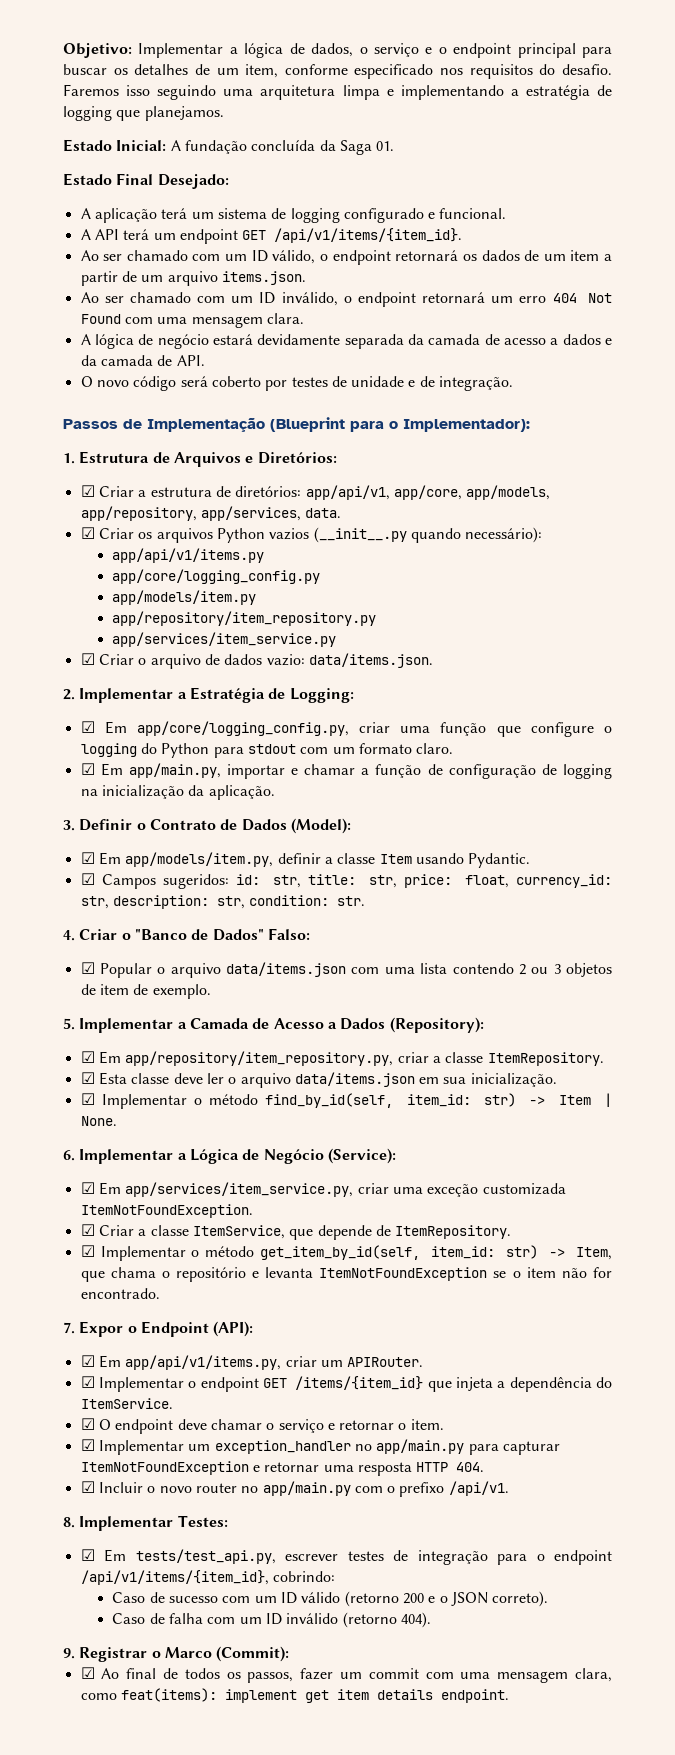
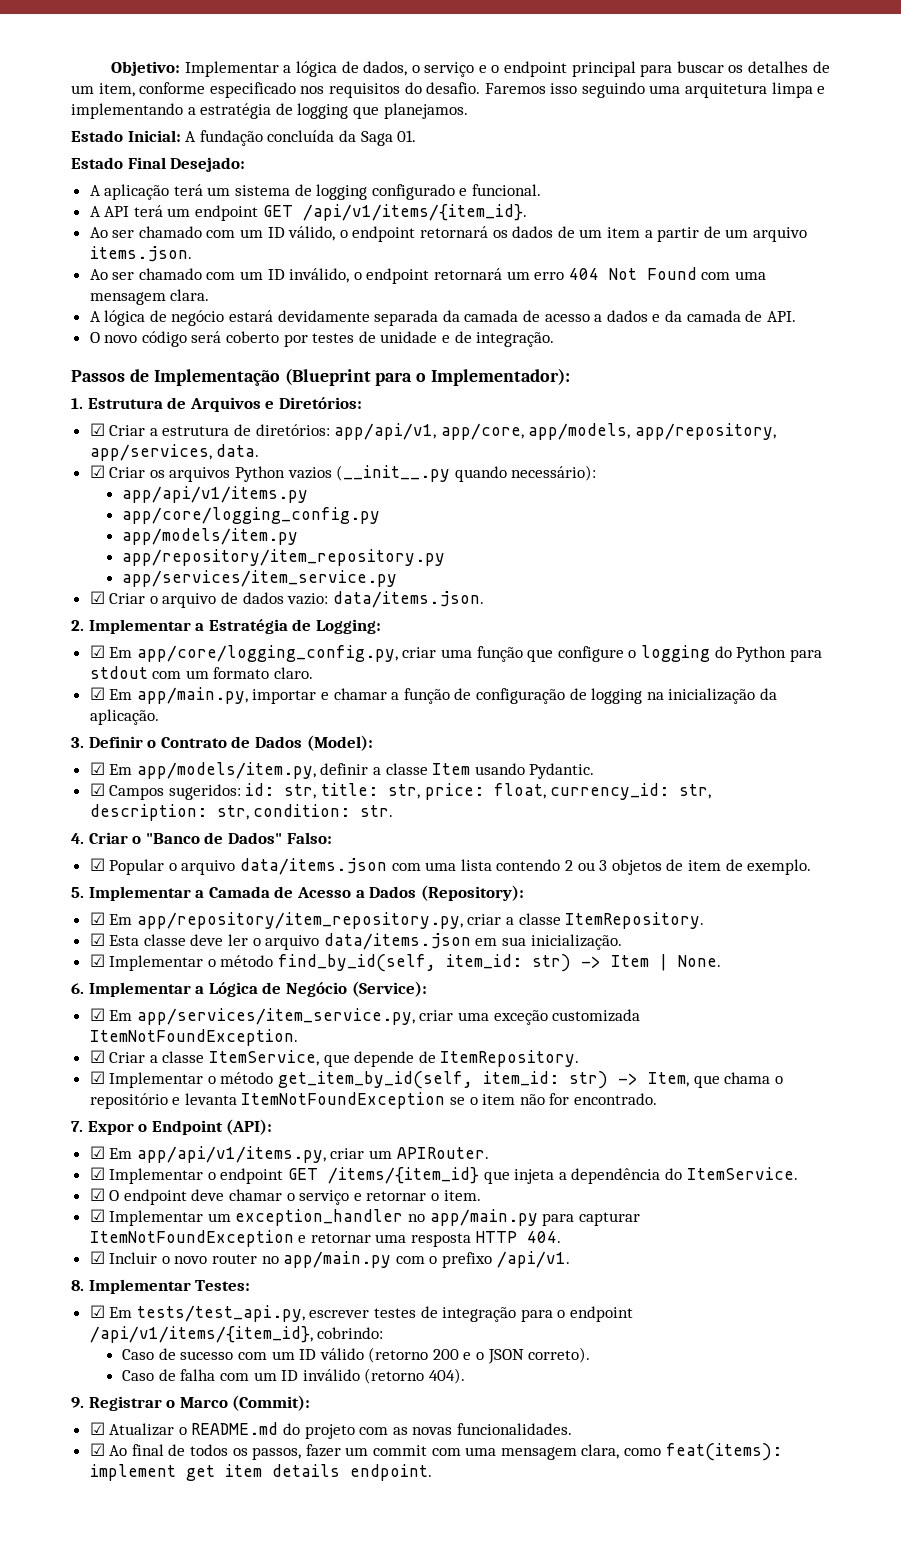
(290, 1654) none -> [89,1422,573,1439] // ☑ Atualizar o README.md do projeto com as novas funcionalidades.

